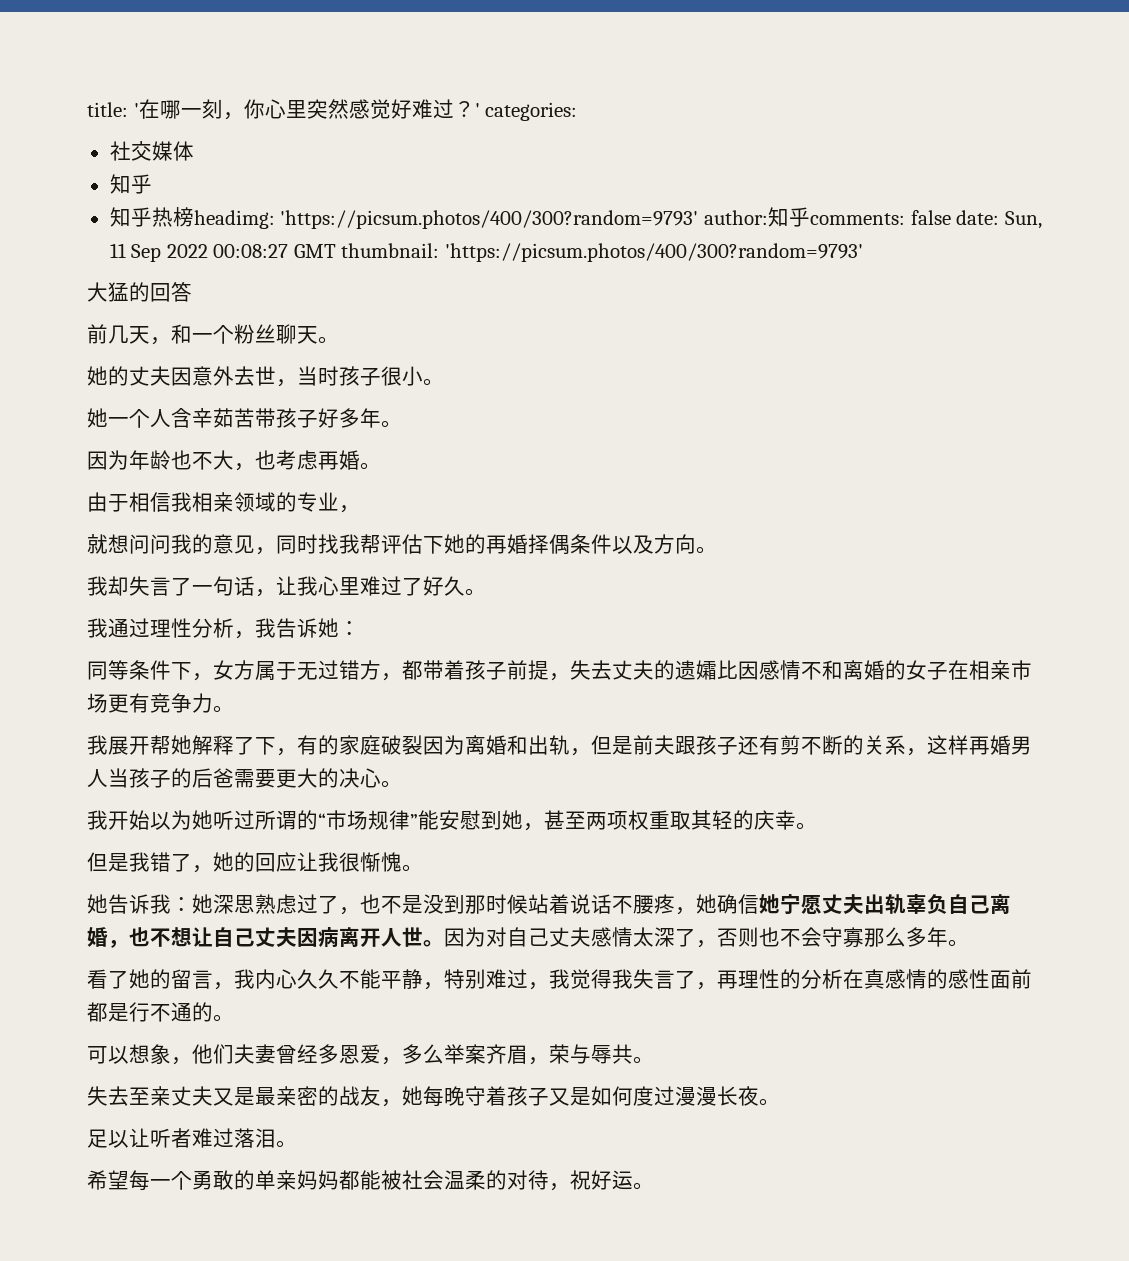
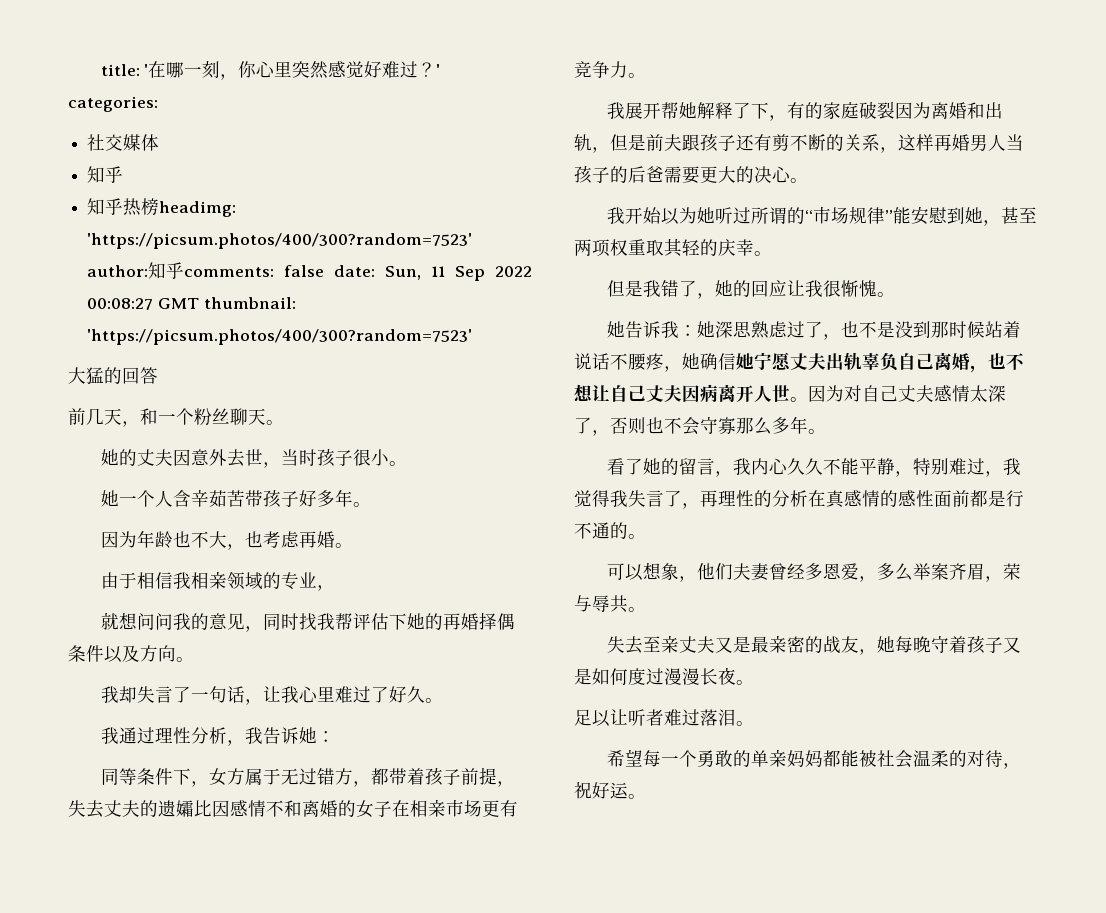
[280,210,699,229] 'https://picsum.photos/400/300?random=9793' -> [87,233,473,249] 'https://picsum.photos/400/300?random=7523'
[444,243,863,262] 'https://picsum.photos/400/300?random=9793' -> [87,329,473,345] 'https://picsum.photos/400/300?random=7523'

